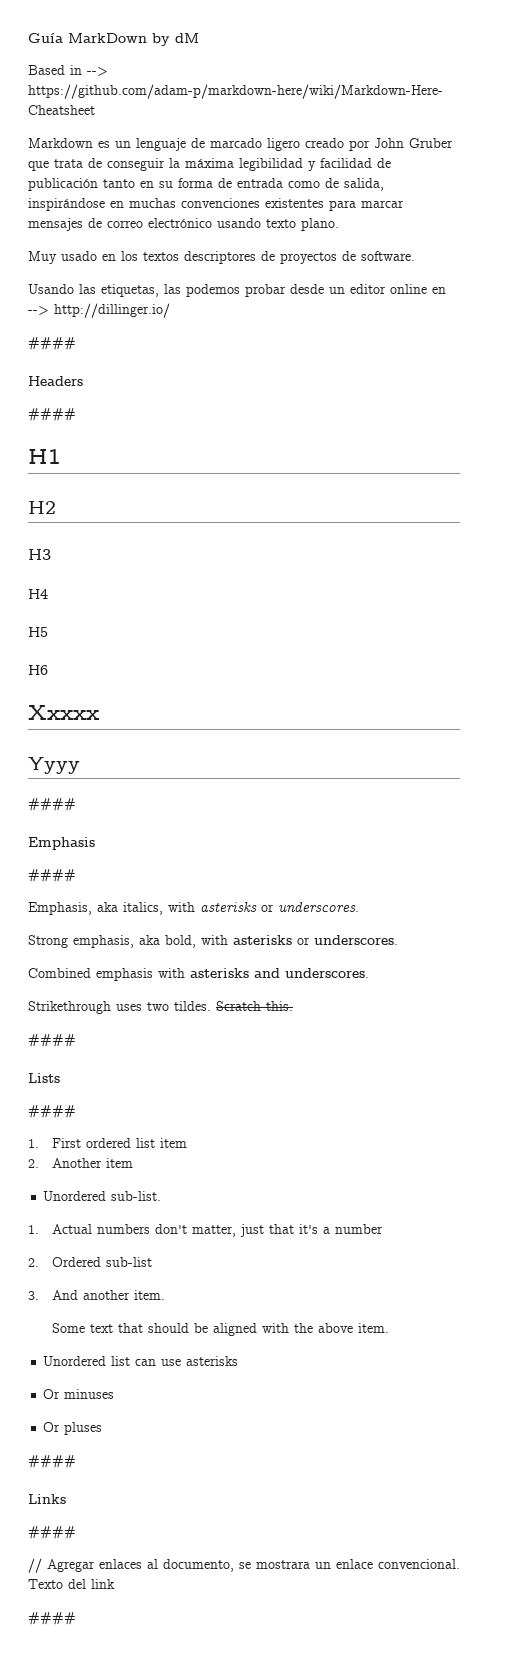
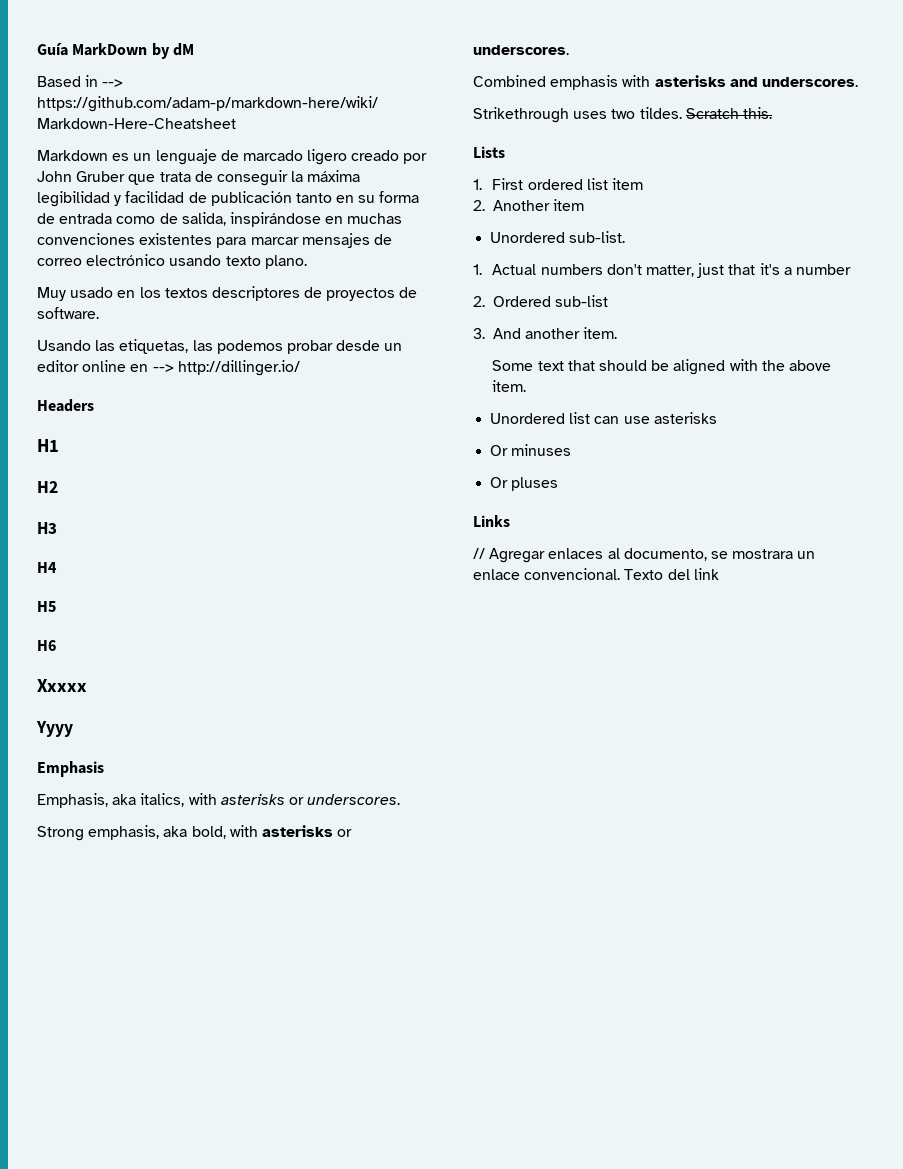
[28,337,76,350] // #### -> (300, 368) none
[28,408,76,421] // #### -> (94, 405) none
[28,798,76,811] // #### -> (73, 729) none
[28,869,76,882] // #### -> (104, 769) none
[28,1034,76,1047] // #### -> (772, 113) none
[28,1105,76,1118] // #### -> (505, 152) none
[28,1455,76,1468] // #### -> (559, 484) none
[28,1526,76,1539] // #### -> (510, 521) none
[28,1612,76,1625] // #### -> (719, 574) none

